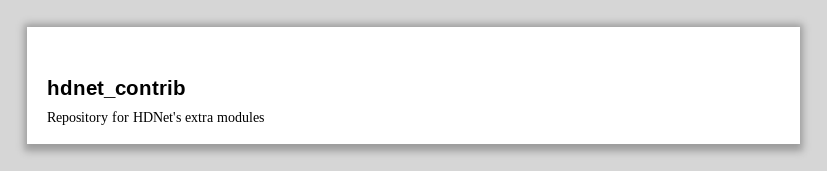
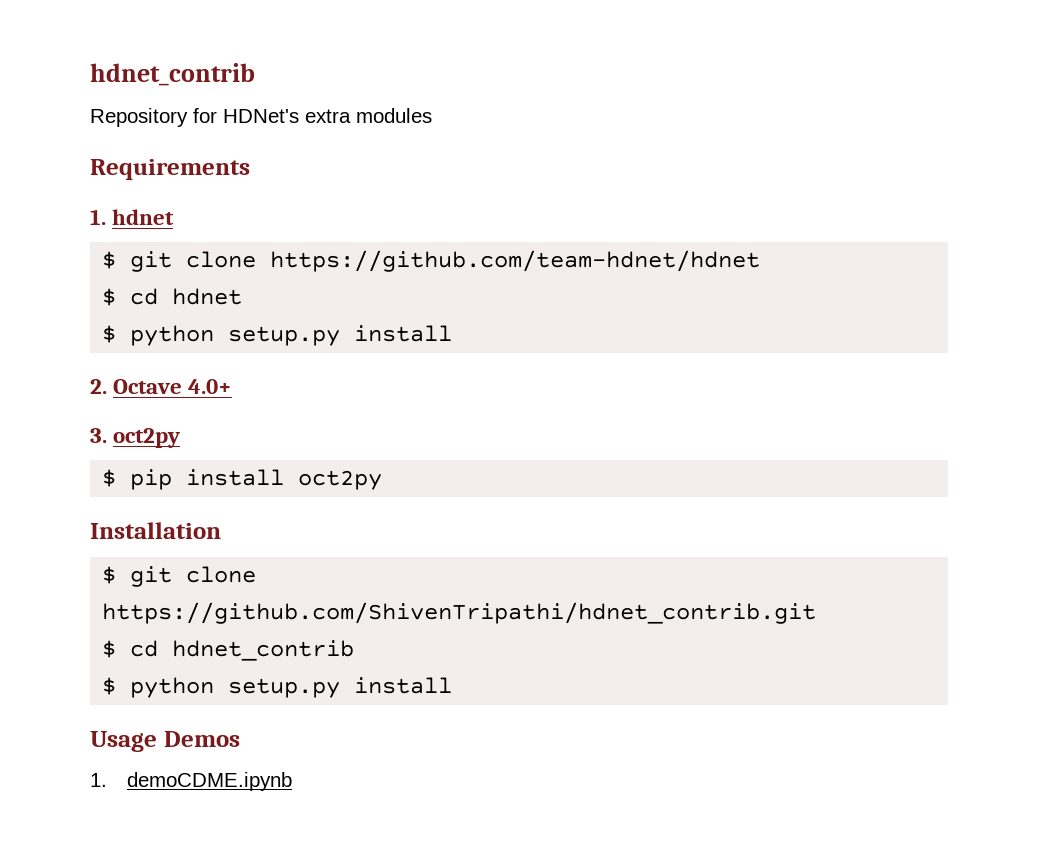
(264, 117) none -> [90,159,250,180] [90,209,175,225] [102,250,761,272] [102,288,243,306] [102,325,453,346] [90,379,233,394] [90,428,181,448] [102,469,383,490] [90,522,221,539] [102,566,257,587] [102,602,817,624] [102,640,355,661] [102,677,453,698] [90,731,240,752] [90,772,293,791] // Requirements // 1. hdnet // $ git clone https://github.com/team-hdnet/hdnet // $ cd hdnet // $ python setup.py install // 2. Octave 4.0+ // 3. oct2py // $ pip install oct2py // Installation // $ git clone https://github.com/ShivenTripathi/hdnet_contrib.git // $ cd hdnet_contrib // $ python setup.py install // Usage Demos // 1. demoCDME.ipynb

